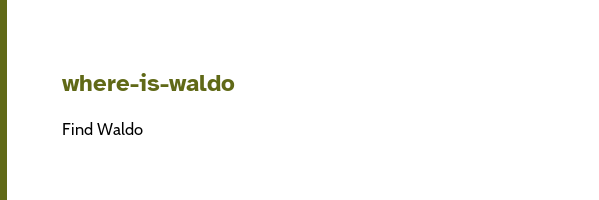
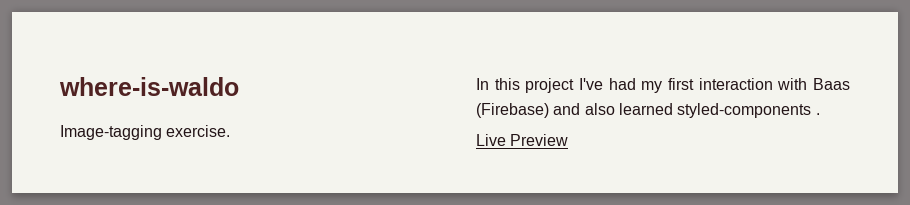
[62,122,144,135] Find Waldo -> [60,125,231,140] [476,78,850,93] [476,103,820,118] [476,134,569,146] Image-tagging exercise. // In this project I've had my first interaction with Baas (Firebase) and also learned styled-components . // Live Preview

